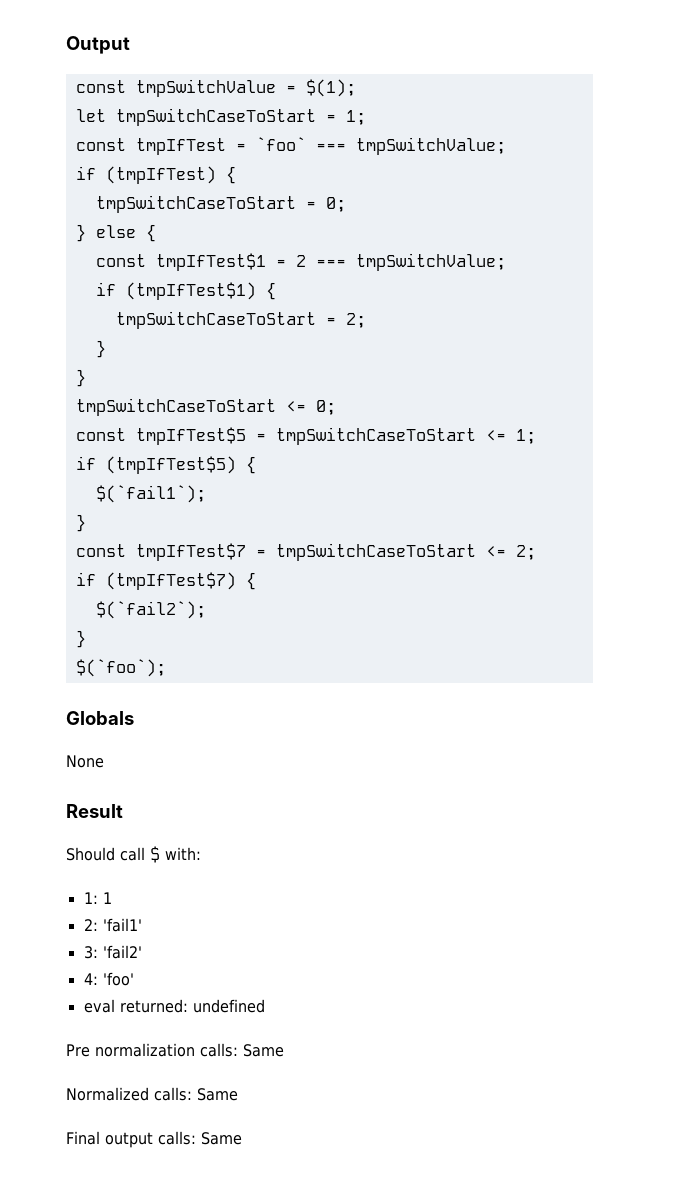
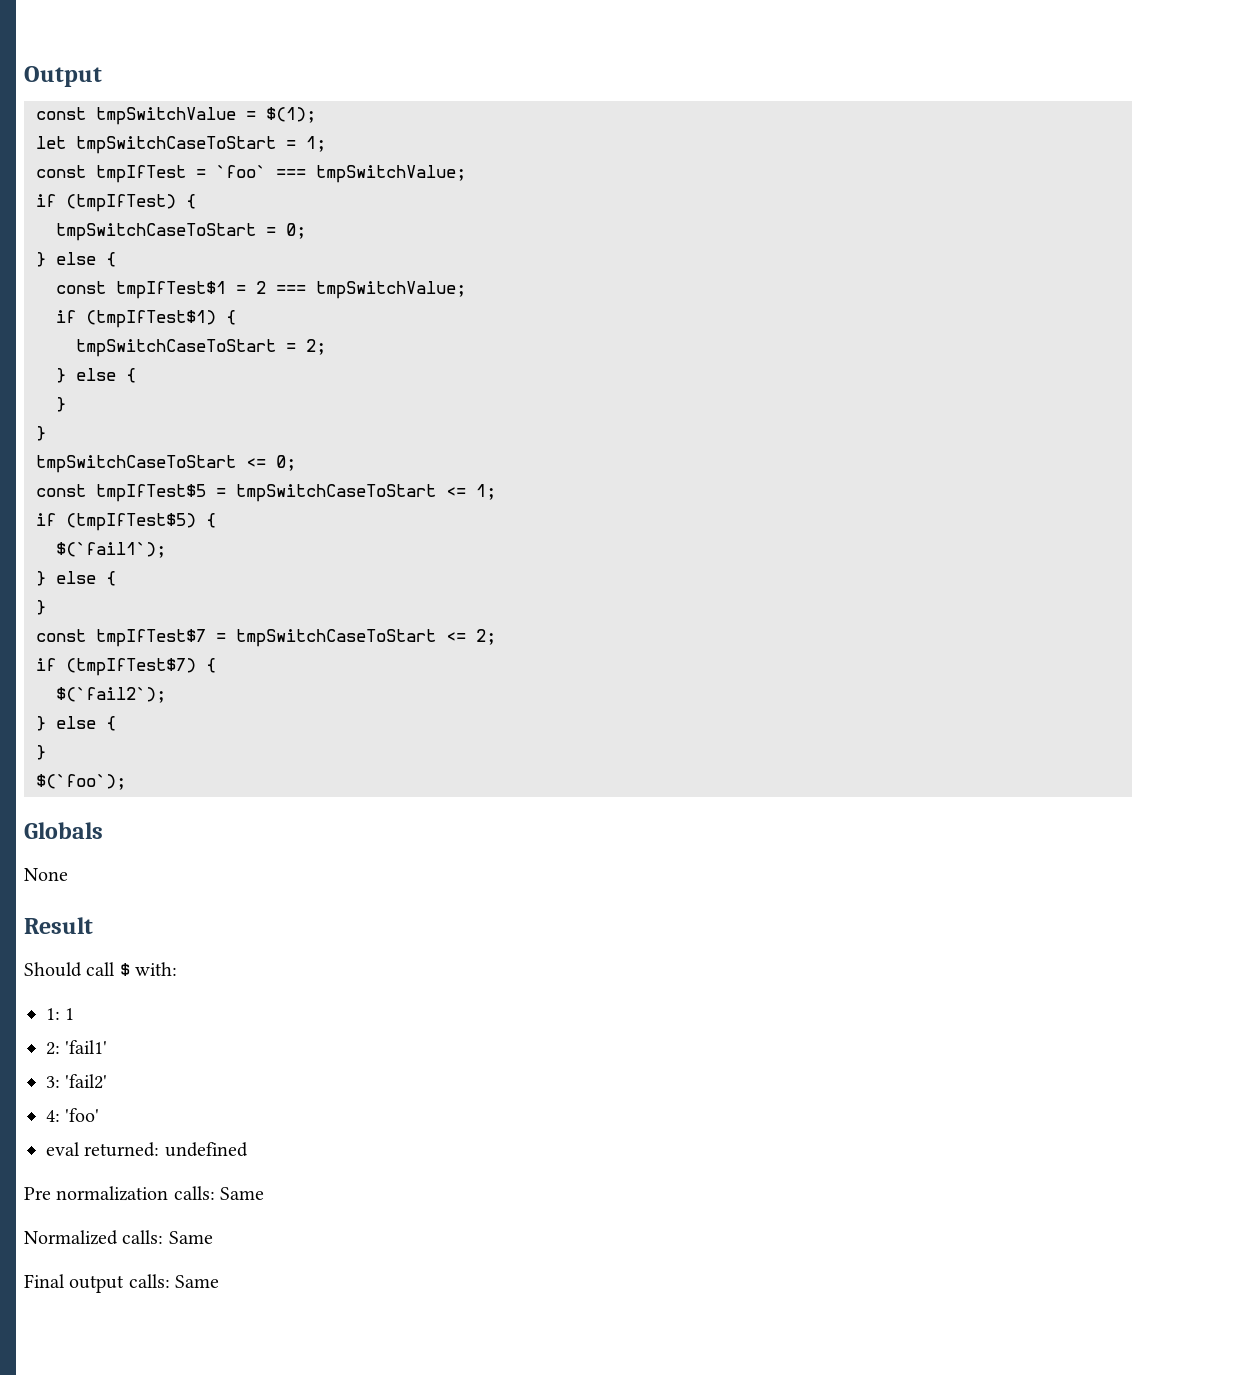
(366, 320) none -> [56,368,136,383] // } else {
(206, 494) none -> [36,571,116,586] // } else {
(206, 610) none -> [36,716,116,731] // } else {

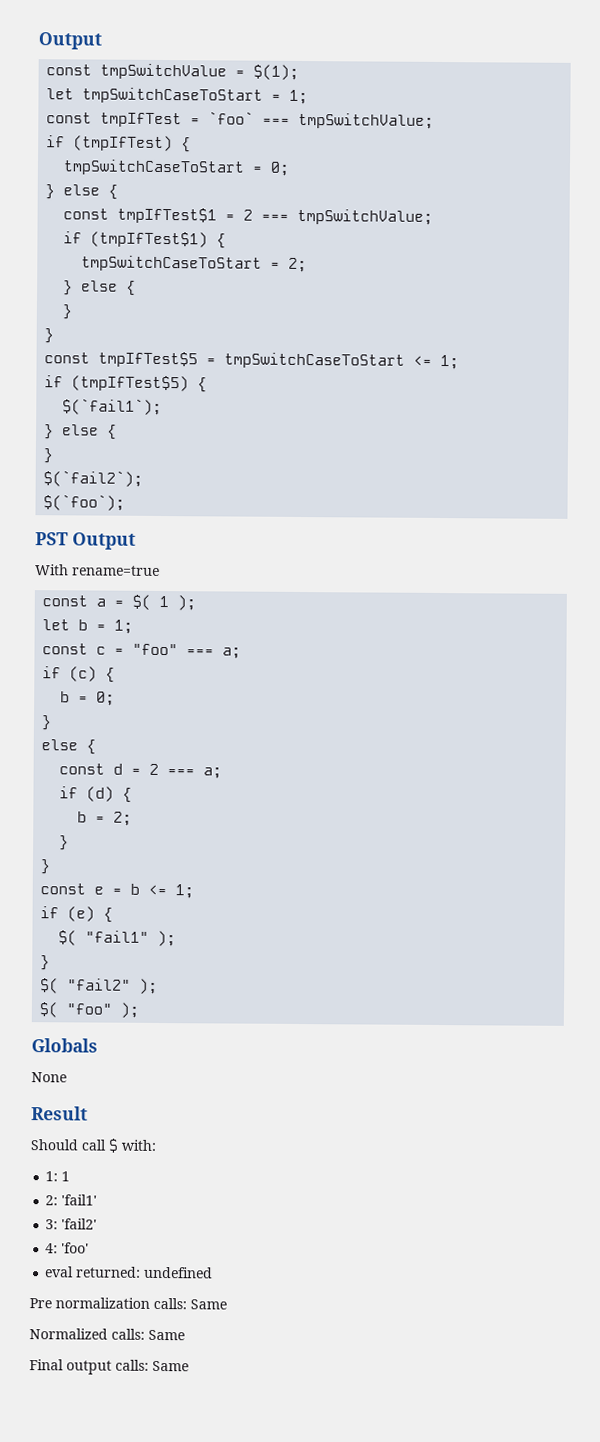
[36,455,296,473] // tmpSwitchCaseToStart <= 0; -> (55, 336) none
[36,629,496,647] [36,658,216,676] [56,687,166,703] [36,716,116,731] [36,745,46,760] [36,774,126,790] const tmpIfTest$7 = tmpSwitchCaseToStart <= 2; // if (tmpIfTest$7) { // $(`fail2`); // } else { // } // $(`foo`); -> [43,470,144,487] [43,494,126,511] [35,532,136,550] [35,564,160,576] [42,594,197,611] [42,619,134,634] [42,643,242,659] [42,666,116,683] [60,691,116,706] [41,715,53,731] [41,739,97,755] [59,763,223,779] [59,786,133,803] [77,811,133,826] [59,835,70,851] [40,859,52,875] [40,883,195,899] [40,906,114,923] [58,930,177,947] [40,955,51,971] [40,978,159,994] [39,1002,140,1018] $(`fail2`); // $(`foo`); // PST Output // With rename=true // const a = $( 1 ); // let b = 1; // const c = "foo" === a; // if (c) { // b = 0; // } // else { // const d = 2 === a; // if (d) { // b = 2; // } // } // const e = b <= 1; // if (e) { // $( "fail1" ); // } // $( "fail2" ); // $( "foo" );

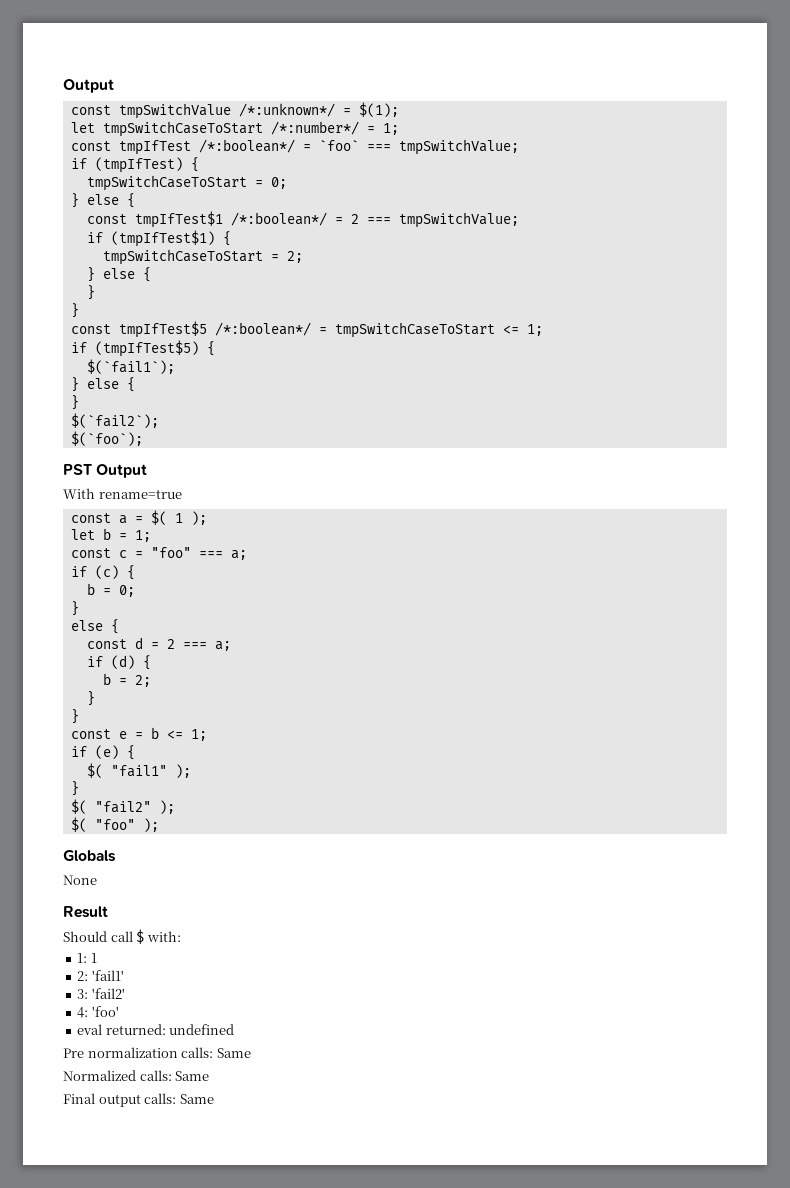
(228, 71) none -> [238,103,335,117] /*:unknown*/
(264, 95) none -> [270,121,359,135] /*:number*/
(183, 120) none -> [198,139,295,153] /*:boolean*/
(218, 215) none -> [230,212,327,226] /*:boolean*/
(199, 359) none -> [214,322,311,336] /*:boolean*/

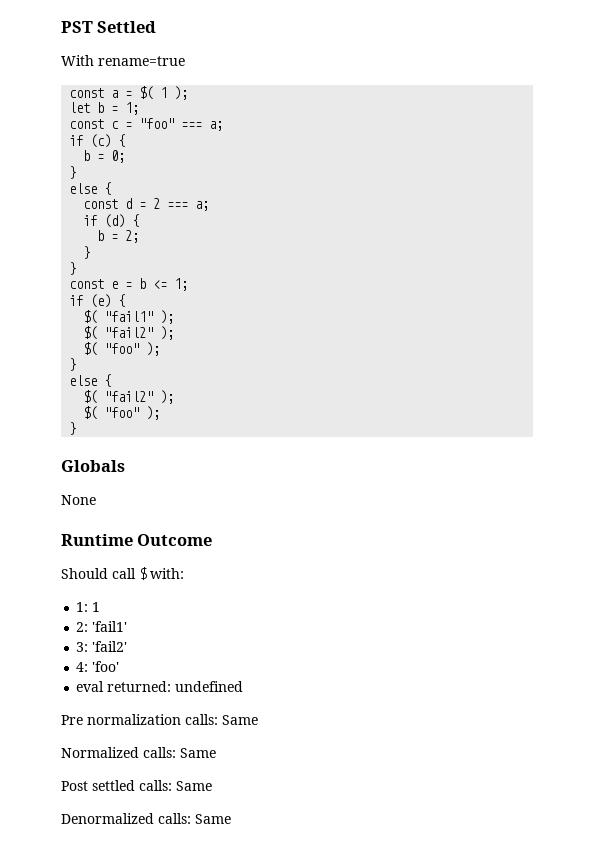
[63,79,114,93] [70,102,399,119] [70,121,399,137] [70,139,519,155] [70,157,199,173] [86,175,287,191] [70,193,135,208] [86,211,519,228] [86,230,231,247] [102,249,303,265] [86,267,151,282] [86,285,95,300] [70,303,79,318] [70,321,543,338] [70,340,215,357] [86,359,175,374] [70,377,135,392] [70,395,79,410] [70,413,159,428] [70,431,143,446] [63,464,148,478] Output // const tmpSwitchValue /*:unknown*/ = $(1); // let tmpSwitchCaseToStart /*:number*/ = 1; // const tmpIfTest /*:boolean*/ = `foo` === tmpSwitchValue; // if (tmpIfTest) { // tmpSwitchCaseToStart = 0; // } else { // const tmpIfTest$1 /*:boolean*/ = 2 === tmpSwitchValue; // if (tmpIfTest$1) { // tmpSwitchCaseToStart = 2; // } else { // } // } // const tmpIfTest$5 /*:boolean*/ = tmpSwitchCaseToStart <= 1; // if (tmpIfTest$5) { // $(`fail1`); // } else { // } // $(`fail2`); // $(`foo`); // PST Output -> [61,21,157,33] PST Settled
[70,781,79,796] [70,799,175,814] [70,817,159,832] // } // $( "fail2" ); // $( "foo" ); -> [83,326,175,340] [83,342,161,356] [69,358,77,371] [69,374,112,387] [83,390,175,404] [83,406,161,420] [69,422,77,435] // $( "fail2" ); // $( "foo" ); // } // else { // $( "fail2" ); // $( "foo" ); // }
[63,906,108,918] Result -> [61,534,213,546] Runtime Outcome
[63,1093,214,1107] Final output calls: Same -> [61,780,212,791] [61,813,231,824] Post settled calls: Same // Denormalized calls: Same

